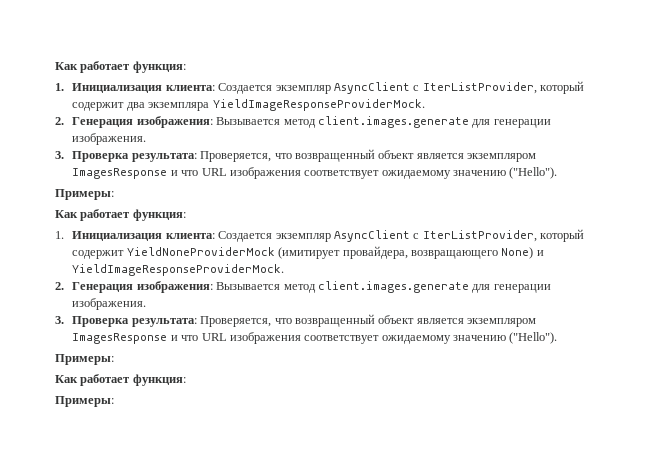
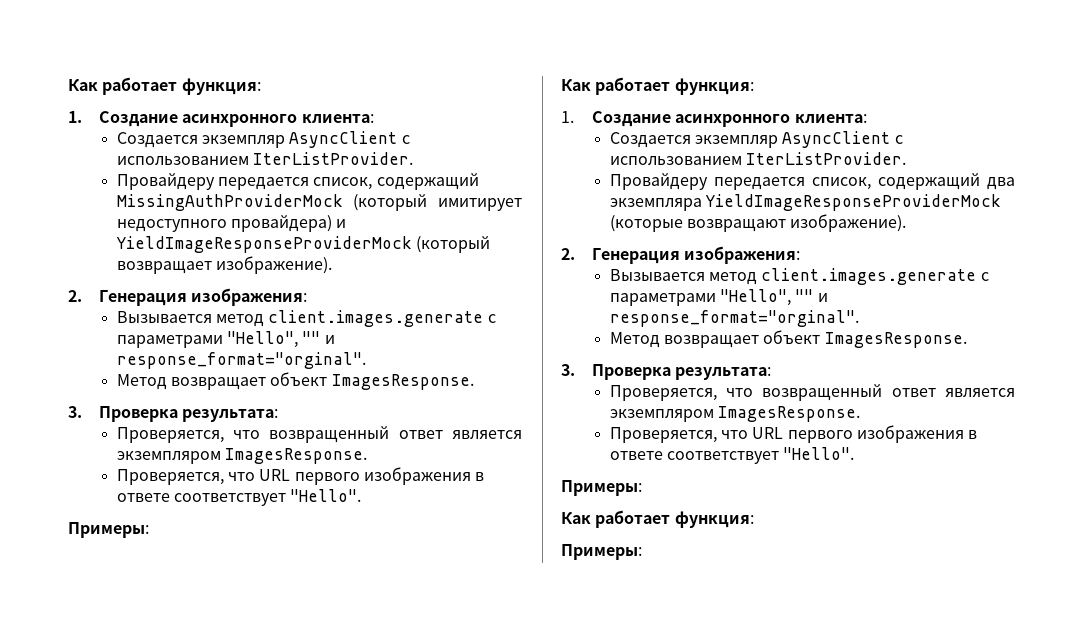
[55,61,186,73] [55,81,585,94] [72,99,425,111] [55,116,551,128] [72,133,147,145] [55,149,537,162] [72,167,558,179] Как работает функция: // 1. Инициализация клиента: Создается экземпляр AsyncClient с IterListProvider, который содержит два экземпляра YieldImageResponseProviderMock. // 2. Генерация изображения: Вызывается метод client.images.generate для генерации изображения. // 3. Проверка результата: Проверяется, что возвращенный объект является экземпляром ImagesResponse и что URL изображения соответствует ожидаемому значению ("Hello"). -> [68,77,261,95] [68,111,374,127] [116,131,410,148] [116,152,414,165] [116,173,479,190] [116,194,522,211] [116,215,347,232] [115,236,491,253] [116,256,333,274] [68,288,308,306] [116,310,496,327] [116,331,335,348] [116,352,366,369] [116,372,474,390] [68,406,279,422] [116,426,522,443] [116,448,368,464] [116,467,485,485] [116,489,362,506] Как работает функция: // 1. Создание асинхронного клиента: // Создается экземпляр AsyncClient с использованием IterListProvider. // Провайдеру передается список, содержащий MissingAuthProviderMock (который имитирует недоступного провайдера) и YieldImageResponseProviderMock (который возвращает изображение). // 2. Генерация изображения: // Вызывается метод client.images.generate с параметрами "Hello", "" и response_format="orginal". // Метод возвращает объект ImagesResponse. // 3. Проверка результата: // Проверяется, что возвращенный ответ является экземпляром ImagesResponse. // Проверяется, что URL первого изображения в ответе соответствует "Hello".
[72,229,585,242] [72,246,544,259] [72,264,285,276] [55,281,551,293] [72,298,147,310] [55,314,537,327] [72,332,558,344] Инициализация клиента: Создается экземпляр AsyncClient с IterListProvider, который содержит YieldNoneProviderMock (имитирует провайдера, возвращающего None) и YieldImageResponseProviderMock. // 2. Генерация изображения: Вызывается метод client.images.generate для генерации изображения. // 3. Проверка результата: Проверяется, что возвращенный объект является экземпляром ImagesResponse и что URL изображения соответствует ожидаемому значению ("Hello"). -> [592,111,867,127] [609,131,903,148] [609,152,907,165] [609,173,1015,190] [609,194,1002,211] [609,214,907,232] [561,246,801,264] [609,268,989,285] [609,289,828,306] [609,310,859,327] [609,330,967,348] [561,364,772,380] [609,384,1015,401] [609,406,861,422] [609,425,978,443] [609,447,855,464] Создание асинхронного клиента: // Создается экземпляр AsyncClient с использованием IterListProvider. // Провайдеру передается список, содержащий два экземпляра YieldImageResponseProviderMock (которые возвращают изображение). // 2. Генерация изображения: // Вызывается метод client.images.generate с параметрами "Hello", "" и response_format="orginal". // Метод возвращает объект ImagesResponse. // 3. Проверка результата: // Проверяется, что возвращенный ответ является экземпляром ImagesResponse. // Проверяется, что URL первого изображения в ответе соответствует "Hello".

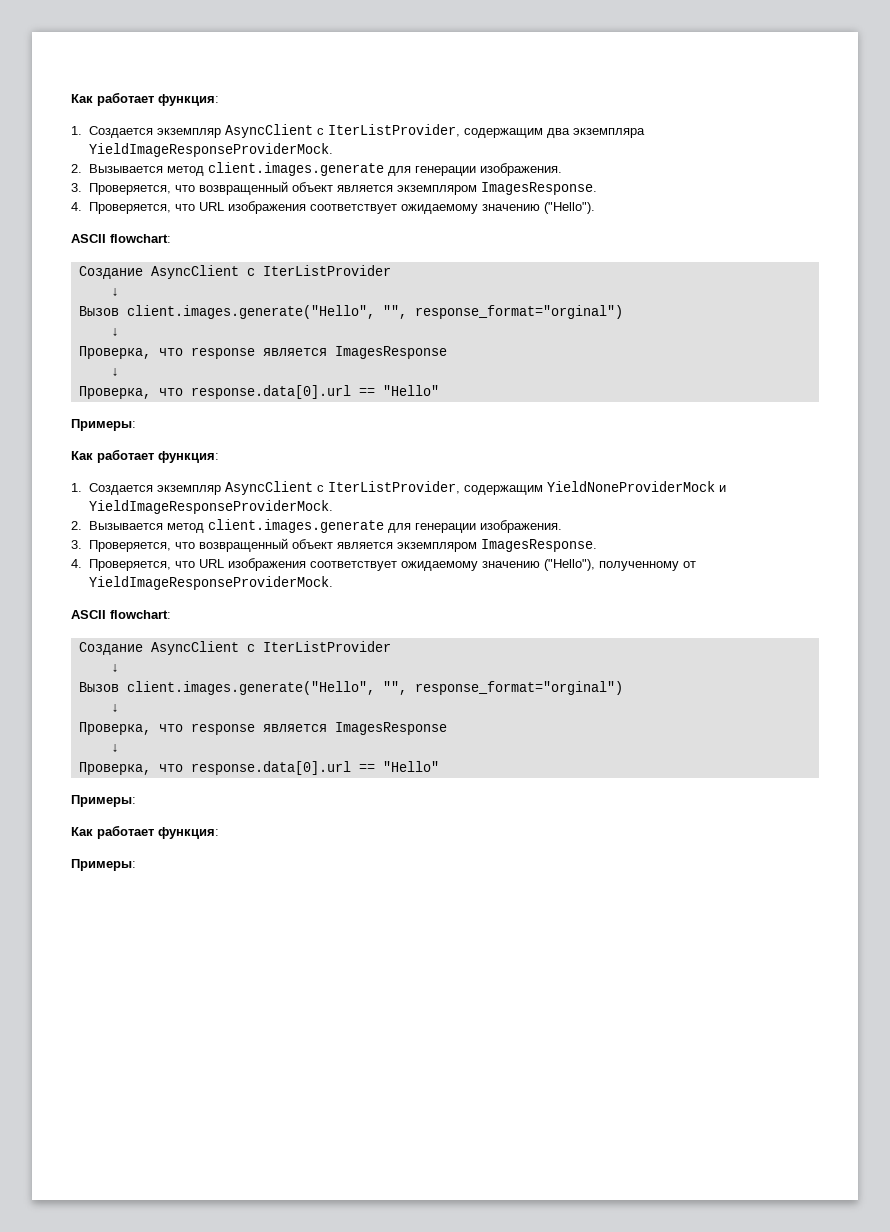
[68,77,261,95] [68,111,374,127] [116,131,410,148] [116,152,414,165] [116,173,479,190] [116,194,522,211] [116,215,347,232] [115,236,491,253] [116,256,333,274] [68,288,308,306] [116,310,496,327] [116,331,335,348] [116,352,366,369] [116,372,474,390] [68,406,279,422] [116,426,522,443] [116,448,368,464] [116,467,485,485] [116,489,362,506] Как работает функция: // 1. Создание асинхронного клиента: // Создается экземпляр AsyncClient с использованием IterListProvider. // Провайдеру передается список, содержащий MissingAuthProviderMock (который имитирует недоступного провайдера) и YieldImageResponseProviderMock (который возвращает изображение). // 2. Генерация изображения: // Вызывается метод client.images.generate с параметрами "Hello", "" и response_format="orginal". // Метод возвращает объект ImagesResponse. // 3. Проверка результата: // Проверяется, что возвращенный ответ является экземпляром ImagesResponse. // Проверяется, что URL первого изображения в ответе соответствует "Hello". -> [71,92,219,106] [71,124,645,138] [88,143,333,157] [71,162,562,176] [71,181,597,195] [71,201,595,214] [71,234,171,243] [78,265,391,279] [110,288,119,296] [78,305,623,319] [110,328,119,336] [78,346,447,359] [110,368,119,376] [78,385,439,399] Как работает функция: // 1. Создается экземпляр AsyncClient с IterListProvider, содержащим два экземпляра YieldImageResponseProviderMock. // 2. Вызывается метод client.images.generate для генерации изображения. // 3. Проверяется, что возвращенный объект является экземпляром ImagesResponse. // 4. Проверяется, что URL изображения соответствует ожидаемому значению ("Hello"). // ASCII flowchart: // Создание AsyncClient с IterListProvider // ↓ // Вызов client.images.generate("Hello", "", response_format="orginal") // ↓ // Проверка, что response является ImagesResponse // ↓ // Проверка, что response.data[0].url == "Hello"
[592,111,867,127] [609,131,903,148] [609,152,907,165] [609,173,1015,190] [609,194,1002,211] [609,214,907,232] [561,246,801,264] [609,268,989,285] [609,289,828,306] [609,310,859,327] [609,330,967,348] [561,364,772,380] [609,384,1015,401] [609,406,861,422] [609,425,978,443] [609,447,855,464] Создание асинхронного клиента: // Создается экземпляр AsyncClient с использованием IterListProvider. // Провайдеру передается список, содержащий два экземпляра YieldImageResponseProviderMock (которые возвращают изображение). // 2. Генерация изображения: // Вызывается метод client.images.generate с параметрами "Hello", "" и response_format="orginal". // Метод возвращает объект ImagesResponse. // 3. Проверка результата: // Проверяется, что возвращенный ответ является экземпляром ImagesResponse. // Проверяется, что URL первого изображения в ответе соответствует "Hello". -> [88,481,726,495] [88,500,333,514] [71,519,562,533] [71,538,597,552] [71,558,696,571] [88,576,333,590] [71,610,171,619] [78,641,391,655] [110,664,119,672] [78,681,623,695] [110,704,119,712] [78,722,447,735] [110,744,119,752] [78,761,439,775] Создается экземпляр AsyncClient с IterListProvider, содержащим YieldNoneProviderMock и YieldImageResponseProviderMock. // 2. Вызывается метод client.images.generate для генерации изображения. // 3. Проверяется, что возвращенный объект является экземпляром ImagesResponse. // 4. Проверяется, что URL изображения соответствует ожидаемому значению ("Hello"), полученному от YieldImageResponseProviderMock. // ASCII flowchart: // Создание AsyncClient с IterListProvider // ↓ // Вызов client.images.generate("Hello", "", response_format="orginal") // ↓ // Проверка, что response является ImagesResponse // ↓ // Проверка, что response.data[0].url == "Hello"

